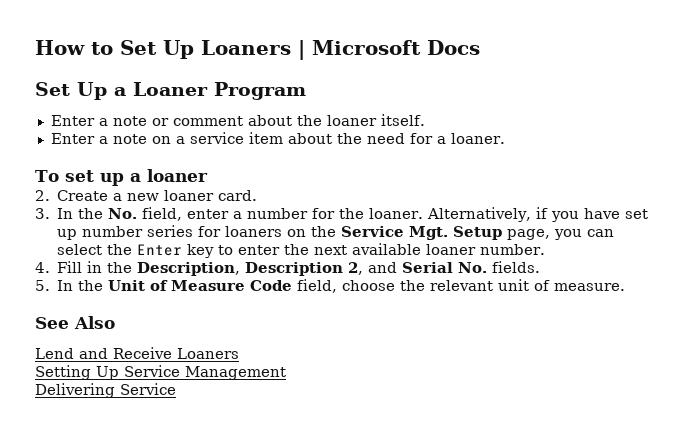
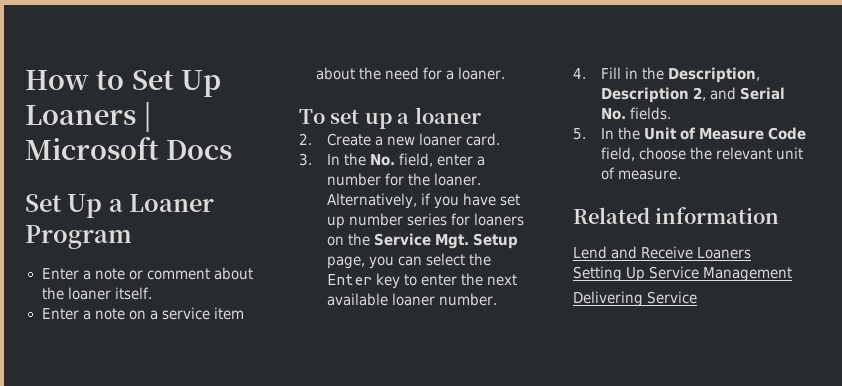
[35,316,115,329] See Also -> [573,207,780,224] Related information

